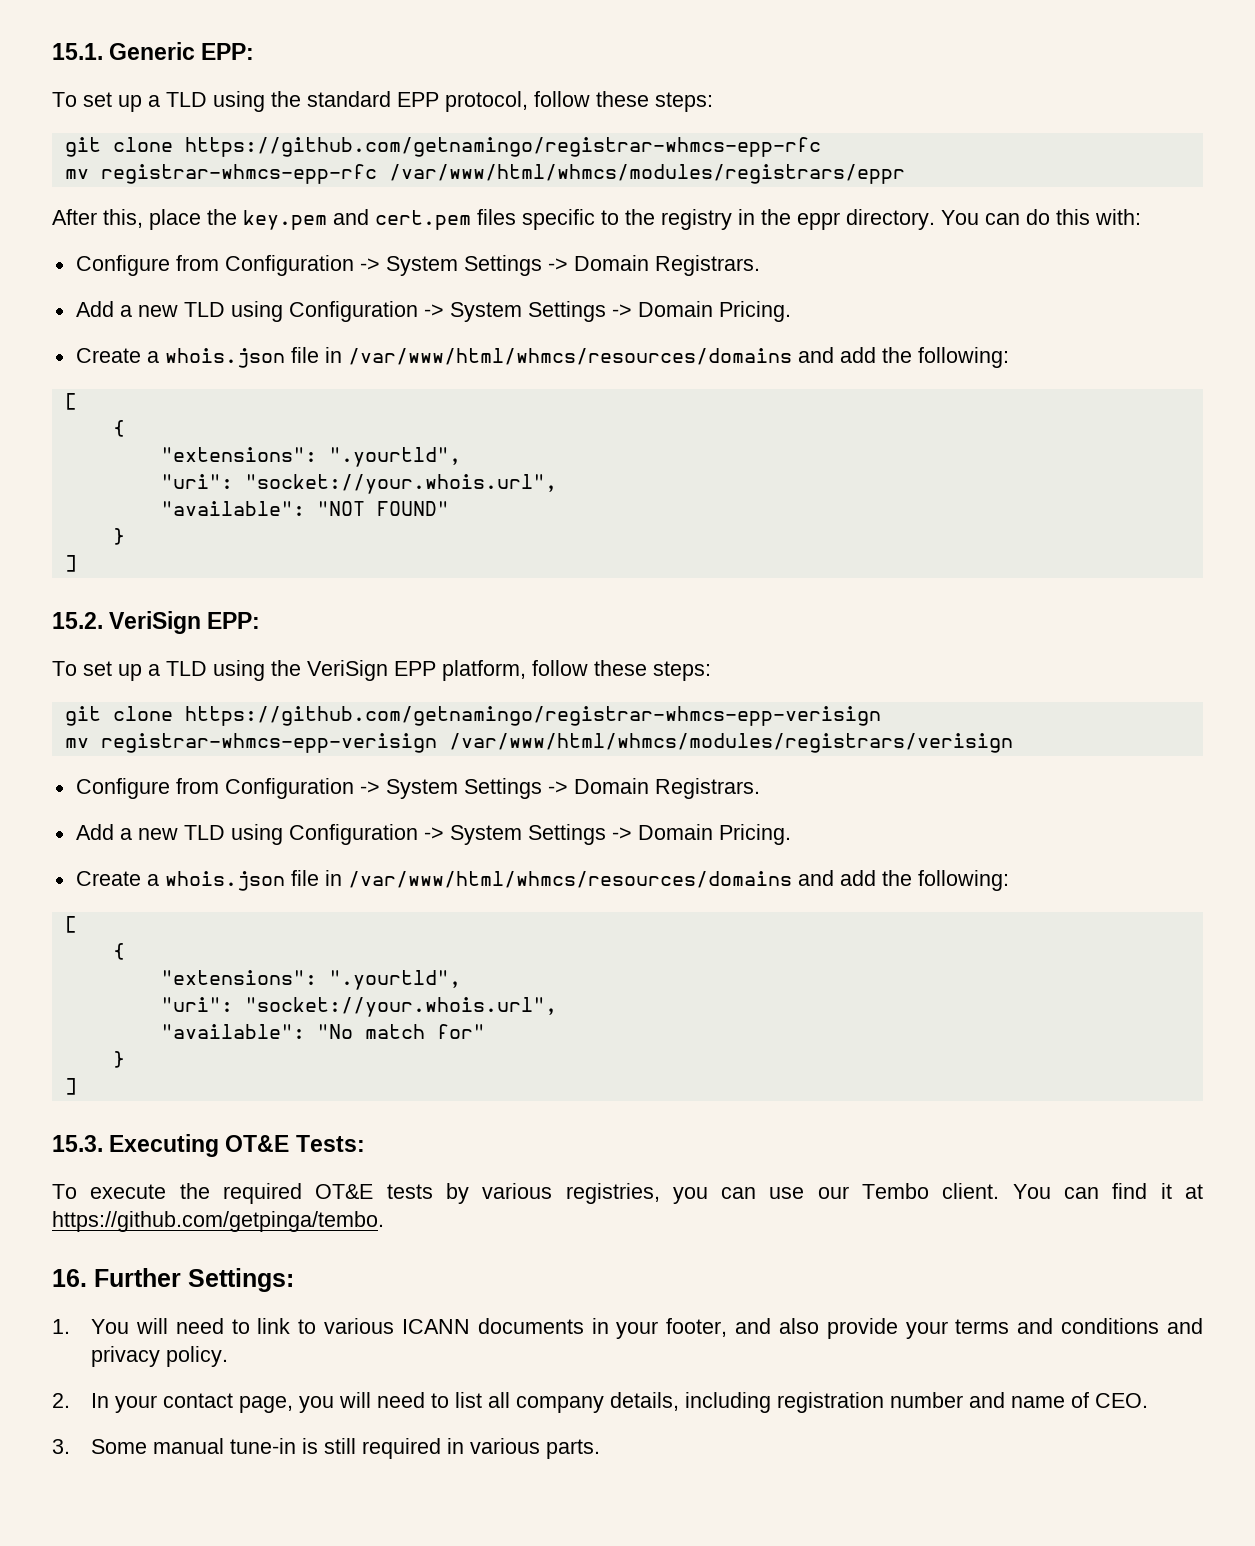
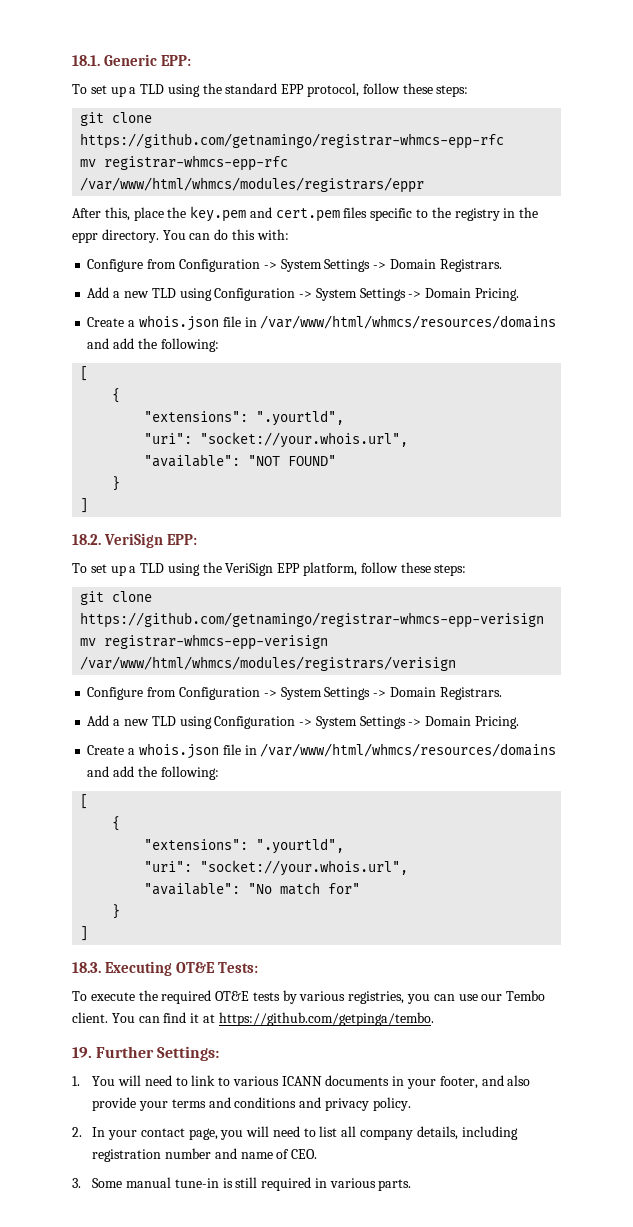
[52,43,103,60] 15.1. -> [72,55,100,66] 18.1.
[52,612,103,629] 15.2. -> [72,534,101,545] 18.2.
[52,1135,103,1152] 15.3. -> [72,962,101,973] 18.3.
[52,1269,87,1287] 16. -> [72,1047,92,1058] 19.

